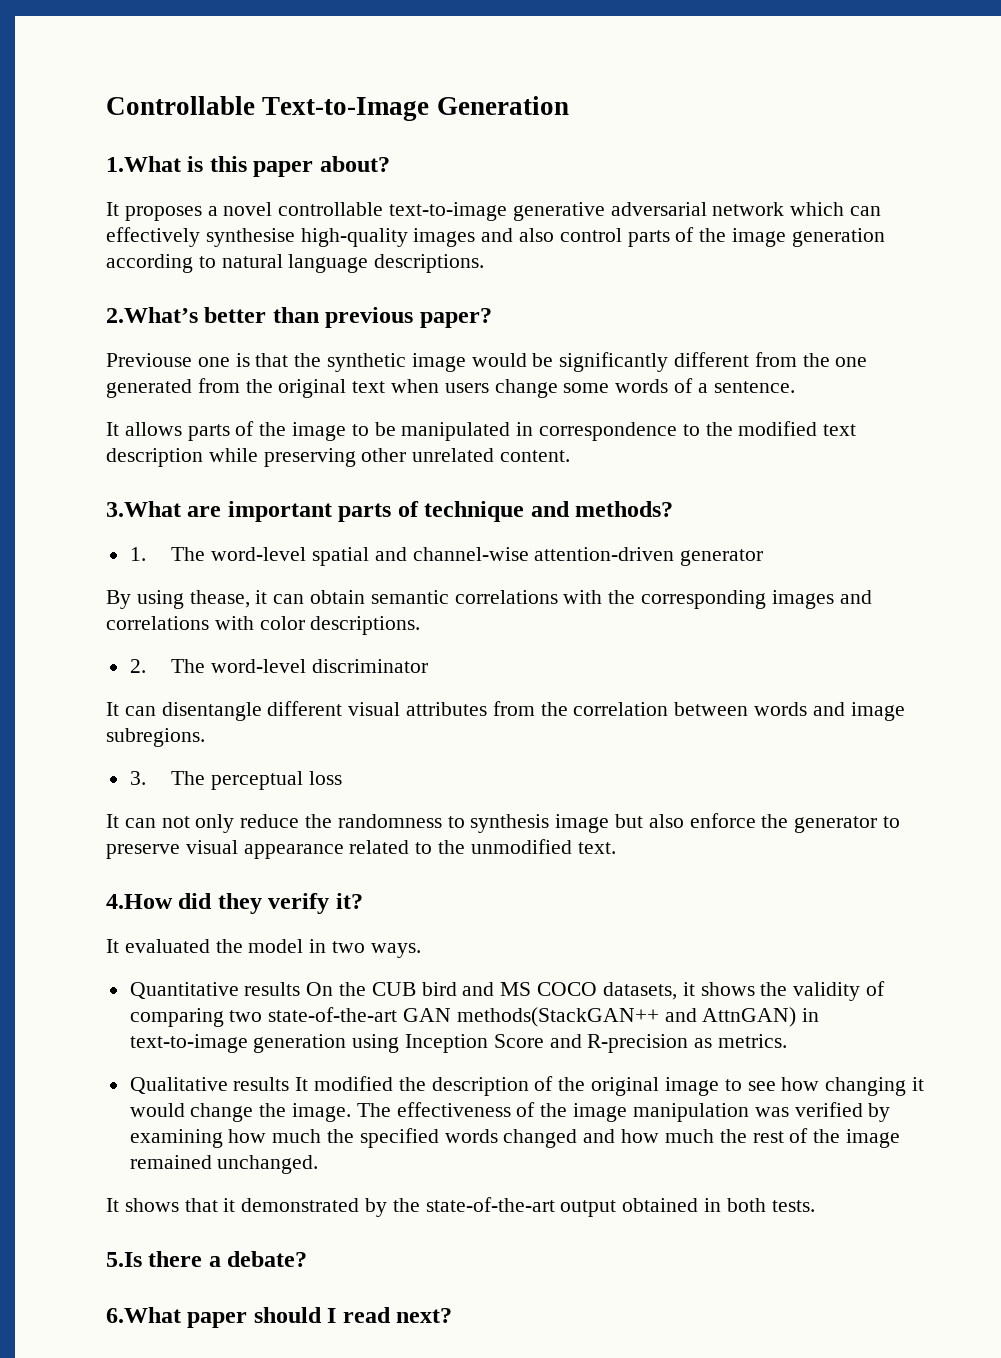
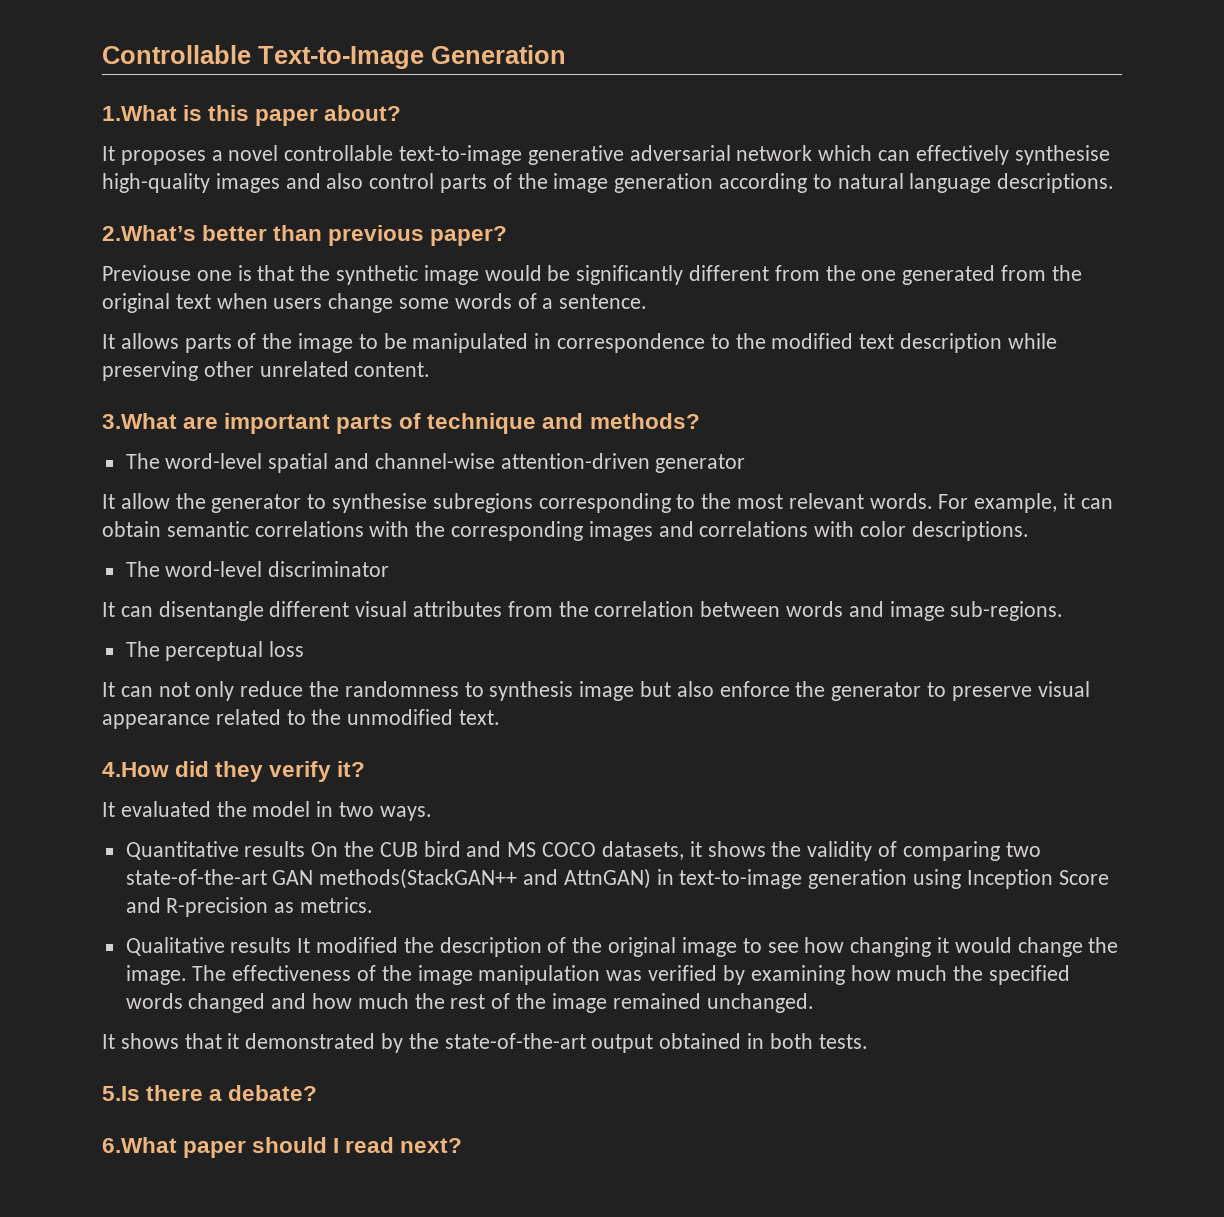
[129,547,146,561] 1. -> (700, 421) none
[106,590,250,609] By using thease, -> [102,493,1058,513] It allow the generator to synthesise subregions corresponding to the most relevant words. For example,
[129,659,146,673] 2. -> (1029, 531) none
[106,728,205,747] [129,771,146,785] subregions. // 3. -> [950,601,1064,621] sub-regions. //

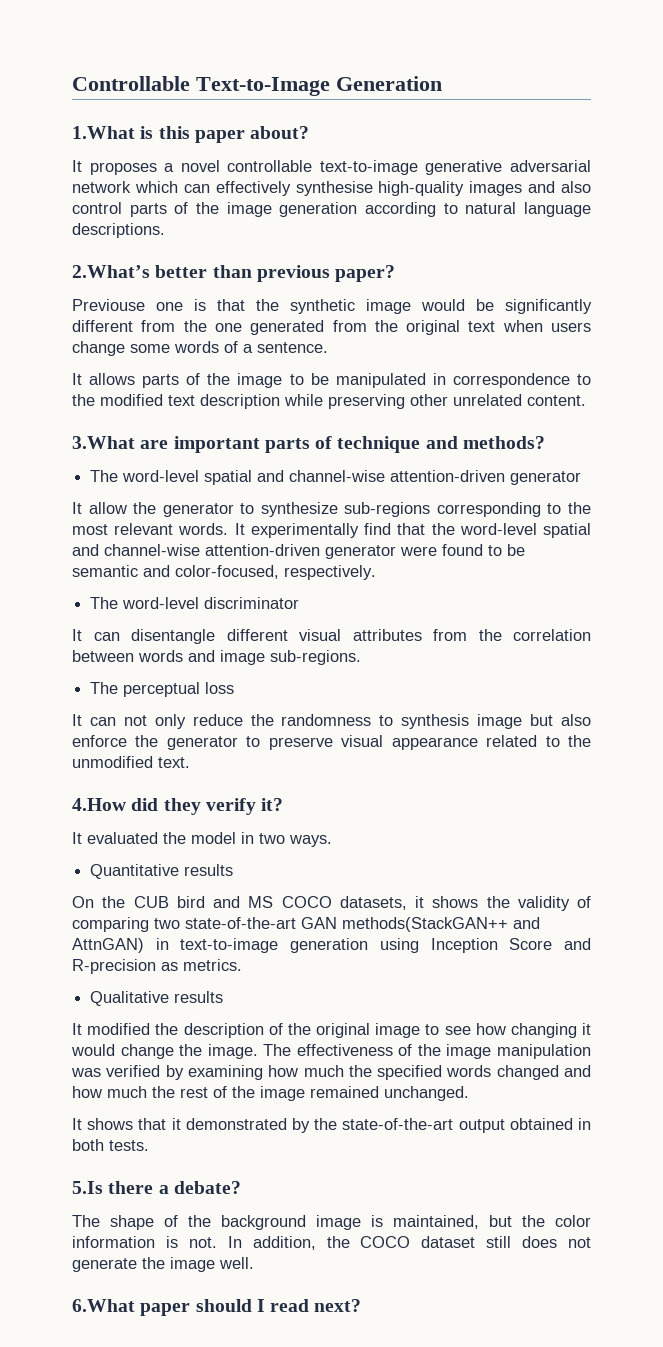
[332,493,533,513] synthesise subregions -> [260,502,431,517] synthesize sub-regions
[938,493,1113,513] [102,521,1029,541] For example, it can obtain semantic correlations with the corresponding images and correlations with color descriptions. -> [234,523,591,538] [72,544,525,559] [72,565,376,580] It experimentally find that the word-level spatial and channel-wise attention-driven generator were found to be semantic and color-focused, respectively.
(306, 849) none -> (234, 870) //
(292, 945) none -> (224, 997) //
(318, 1093) none -> [72,1215,591,1230] [72,1236,591,1250] [72,1257,254,1272] // The shape of the background image is maintained, but the color information is not. In addition, the COCO dataset still does not generate the image well.

